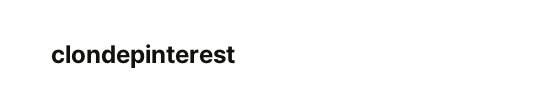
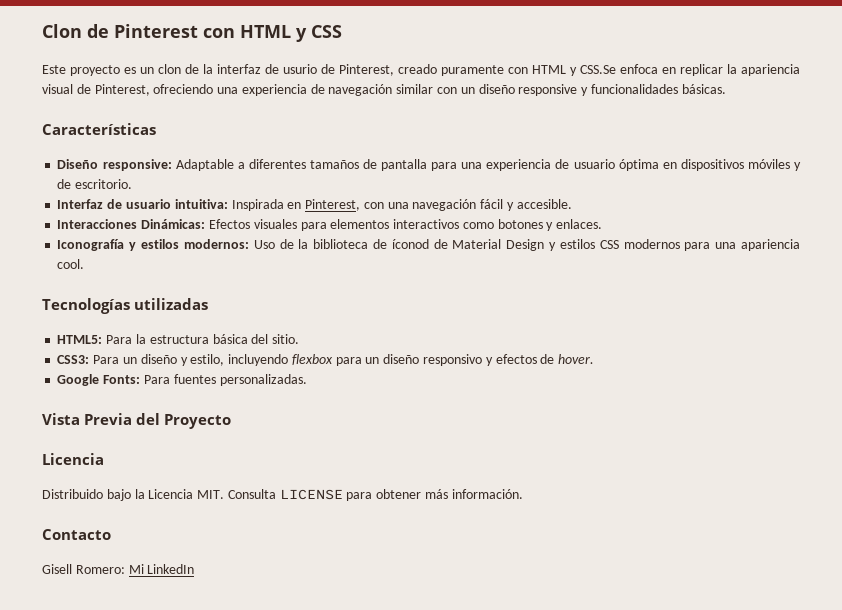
[51,44,235,68] clondepinterest -> [42,24,342,42] [42,64,800,76] [42,84,726,96] [42,123,156,135] [57,159,802,171] [57,179,133,189] [57,199,572,211] [57,219,603,231] [57,239,800,251] [57,259,85,269] [42,298,208,314] [57,334,300,344] [57,354,595,366] [57,374,307,386] [42,413,231,429] [42,453,104,465] [42,489,523,501] [42,529,111,540] [42,564,195,574] Clon de Pinterest con HTML y CSS // Este proyecto es un clon de la interfaz de usurio de Pinterest, creado puramente con HTML y CSS.Se enfoca en replicar la apariencia visual de Pinterest, ofreciendo una experiencia de navegación similar con un diseño responsive y funcionalidades básicas. // Características // Diseño responsive: Adaptable a diferentes tamaños de pantalla para una experiencia de usuario óptima en dispositivos móviles y de escritorio. // Interfaz de usuario intuitiva: Inspirada en Pinterest, con una navegación fácil y accesible. // Interacciones Dinámicas: Efectos visuales para elementos interactivos como botones y enlaces. // Iconografía y estilos modernos: Uso de la biblioteca de íconod de Material Design y estilos CSS modernos para una apariencia cool. // Tecnologías utilizadas // HTML5: Para la estructura básica del sitio. // CSS3: Para un diseño y estilo, incluyendo flexbox para un diseño responsivo y efectos de hover. // Google Fonts: Para fuentes personalizadas. // Vista Previa del Proyecto // Licencia // Distribuido bajo la Licencia MIT. Consulta LICENSE para obtener más información. // Contacto // Gisell Romero: Mi LinkedIn

